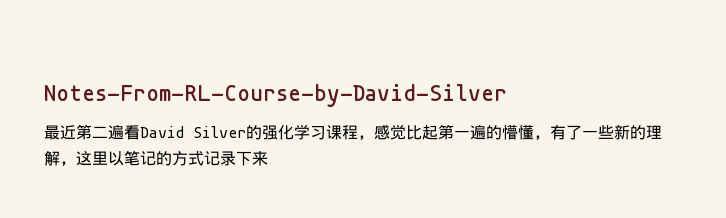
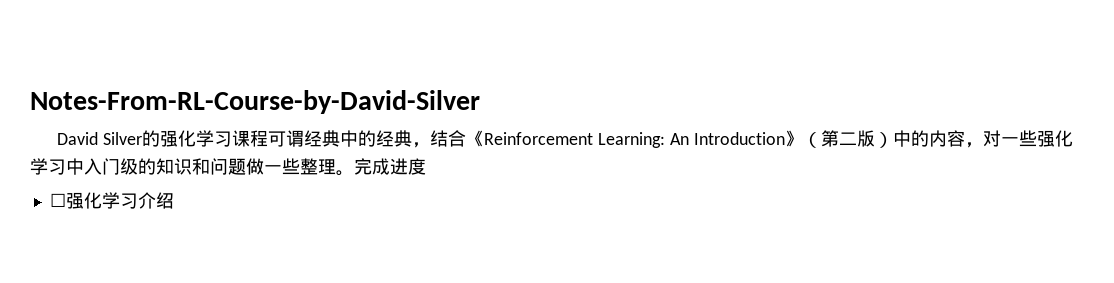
[44,124,140,140] 最近第二遍看 -> (480, 102) none
[358,124,662,140] [44,150,268,166] ，感觉比起第一遍的懵懂，有了一些新的理解，这里以笔记的方式记录下来 -> [268,130,1073,148] [30,158,426,176] [49,192,174,209] 可谓经典中的经典，结合《Reinforcement Learning: An Introduction》（第二版）中的内容，对一些强化学习中入门级的知识和问题做一些整理。完成进度 // ☐强化学习介绍

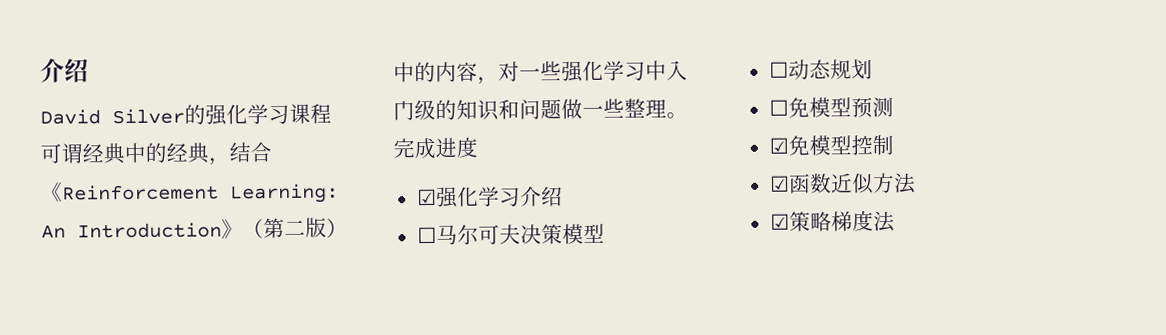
[30,90,480,114] Notes-From-RL-Course-by-David-Silver -> [40,58,89,83] 介绍
[49,193,66,207] ☐ -> [416,188,437,206] ☑
(174, 200) none -> [416,223,605,245] [768,59,873,80] [768,96,894,119] [768,134,894,156] [769,172,916,195] [769,210,895,233] // ☐马尔可夫决策模型 // ☐动态规划 // ☐免模型预测 // ☑免模型控制 // ☑函数近似方法 // ☑策略梯度法

